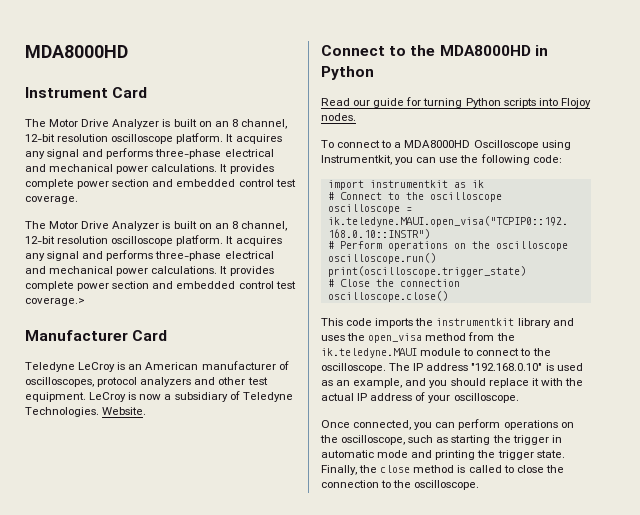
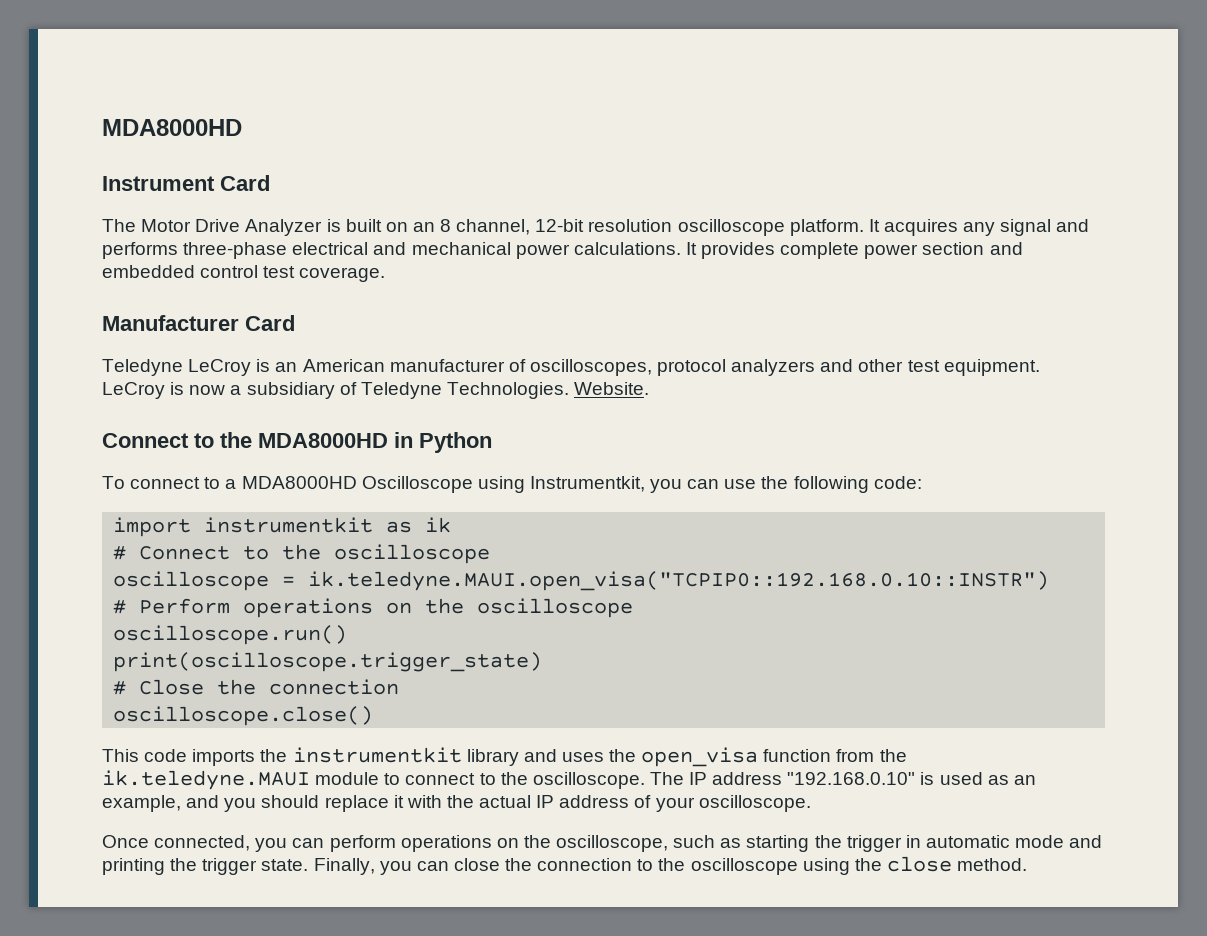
[25,221,287,231] [25,235,282,246] [25,250,274,261] [25,266,274,276] [25,281,296,291] [25,298,85,306] // The Motor Drive Analyzer is built on an 8 channel, 12-bit resolution oscilloscope platform. It acquires any signal and performs three-phase electrical and mechanical power calculations. It provides complete power section and embedded control test coverage.> -> (386, 274) none
[321,97,591,108] [321,113,356,121] // Read our guide for turning Python scripts into Flojoy nodes. -> (492, 442) none
[425,333,467,341] method -> [763,749,832,762] function
[359,465,514,473] the close method is called to -> [379,861,449,875] you can
[414,480,480,490] oscilloscope. -> [690,856,1028,875] oscilloscope using the close method.

